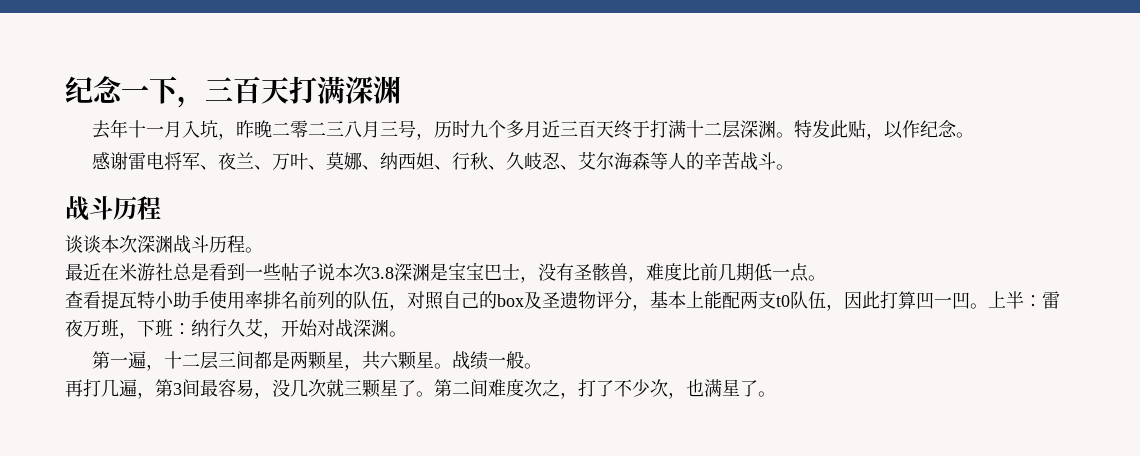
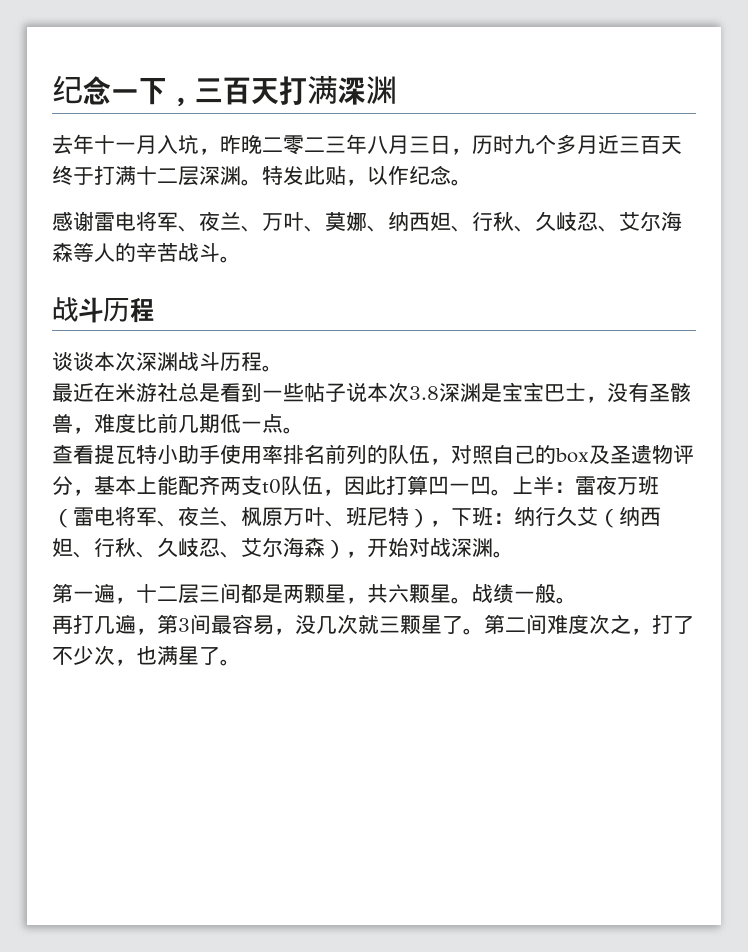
[343,120,416,138] 八月三号 -> [346,134,451,154] 年八月三日
(740, 300) none -> [199,475,220,495] 齐
[119,319,263,339] ，下班：纳行久艾 -> [52,506,661,528] [52,537,346,559] （雷电将军、夜兰、枫原万叶、班尼特），下班：纳行久艾（纳西妲、行秋、久岐忍、艾尔海森）

